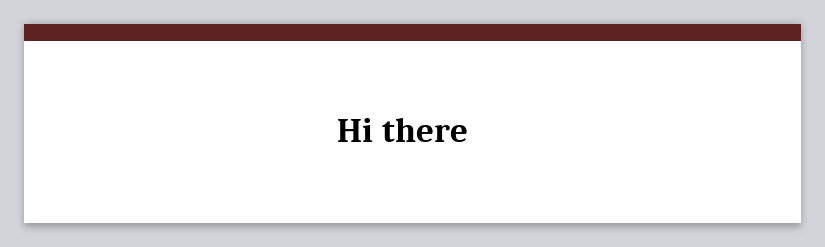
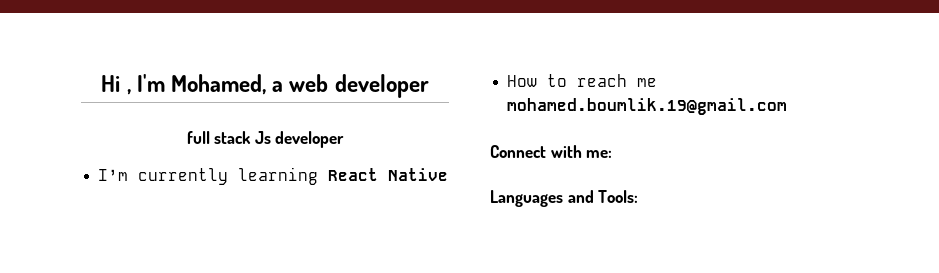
[382,117,469,142] there -> [126,74,429,98] [186,131,345,148] [98,167,449,185] [507,74,658,87] [507,98,788,115] [490,145,613,158] [490,190,639,207] , I'm Mohamed, a web developer // full stack Js developer // I’m currently learning React Native // How to reach me mohamed.boumlik.19@gmail.com // Connect with me: // Languages and Tools:

